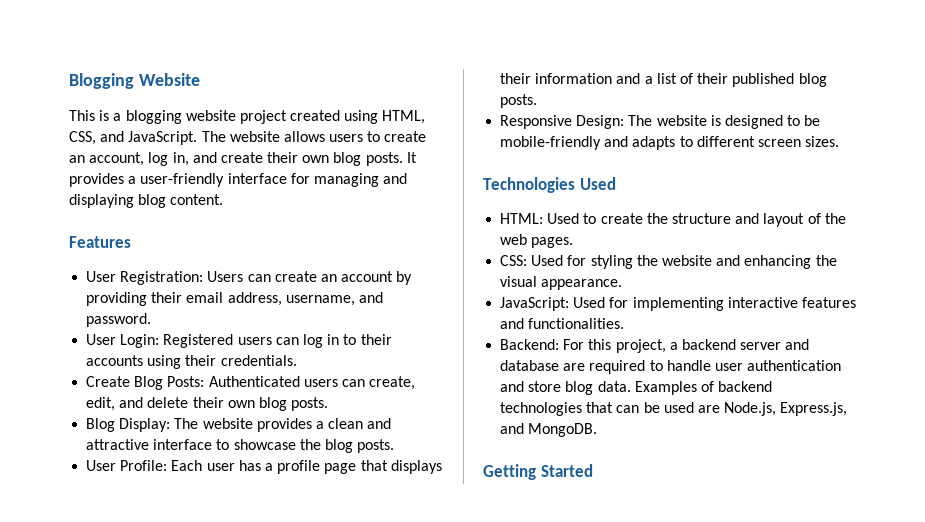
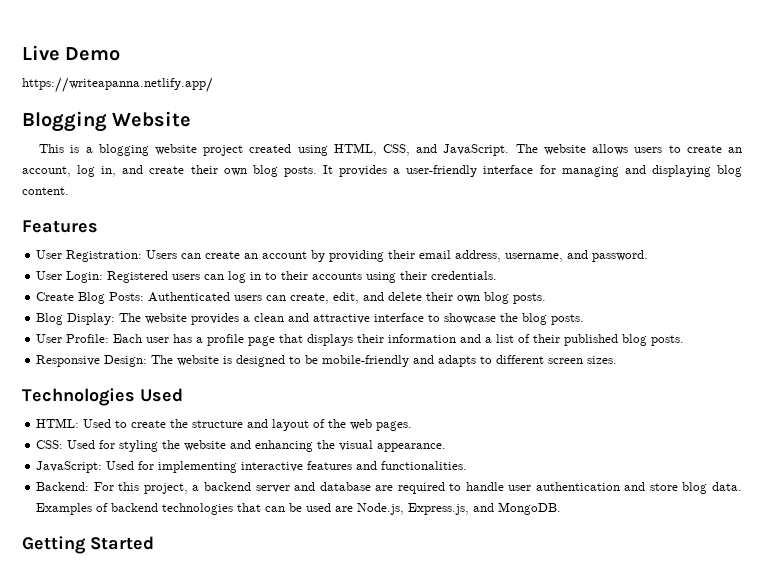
(69, 81) none -> [22,45,121,61] [22,77,213,93] Live Demo // https://writeapanna.netlify.app/ //

